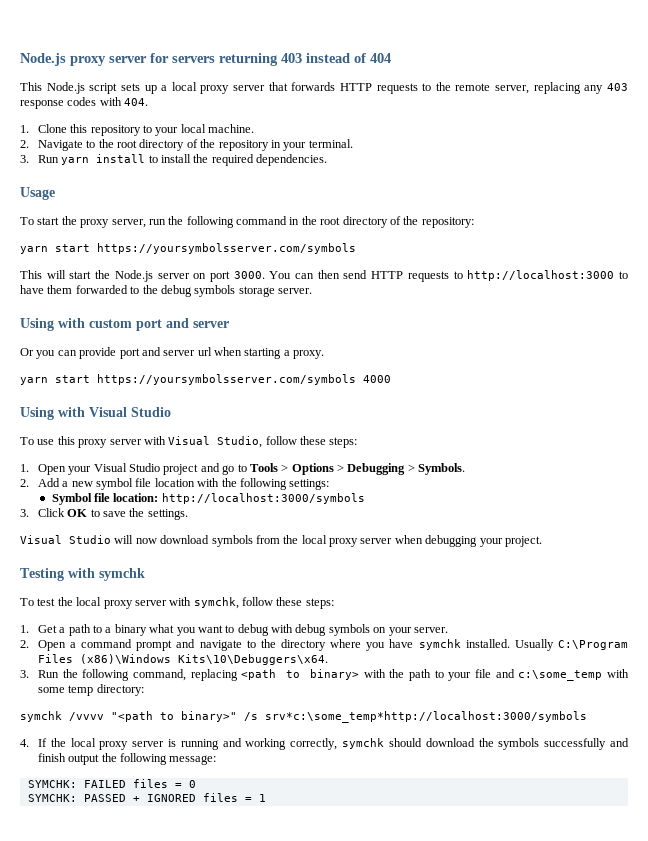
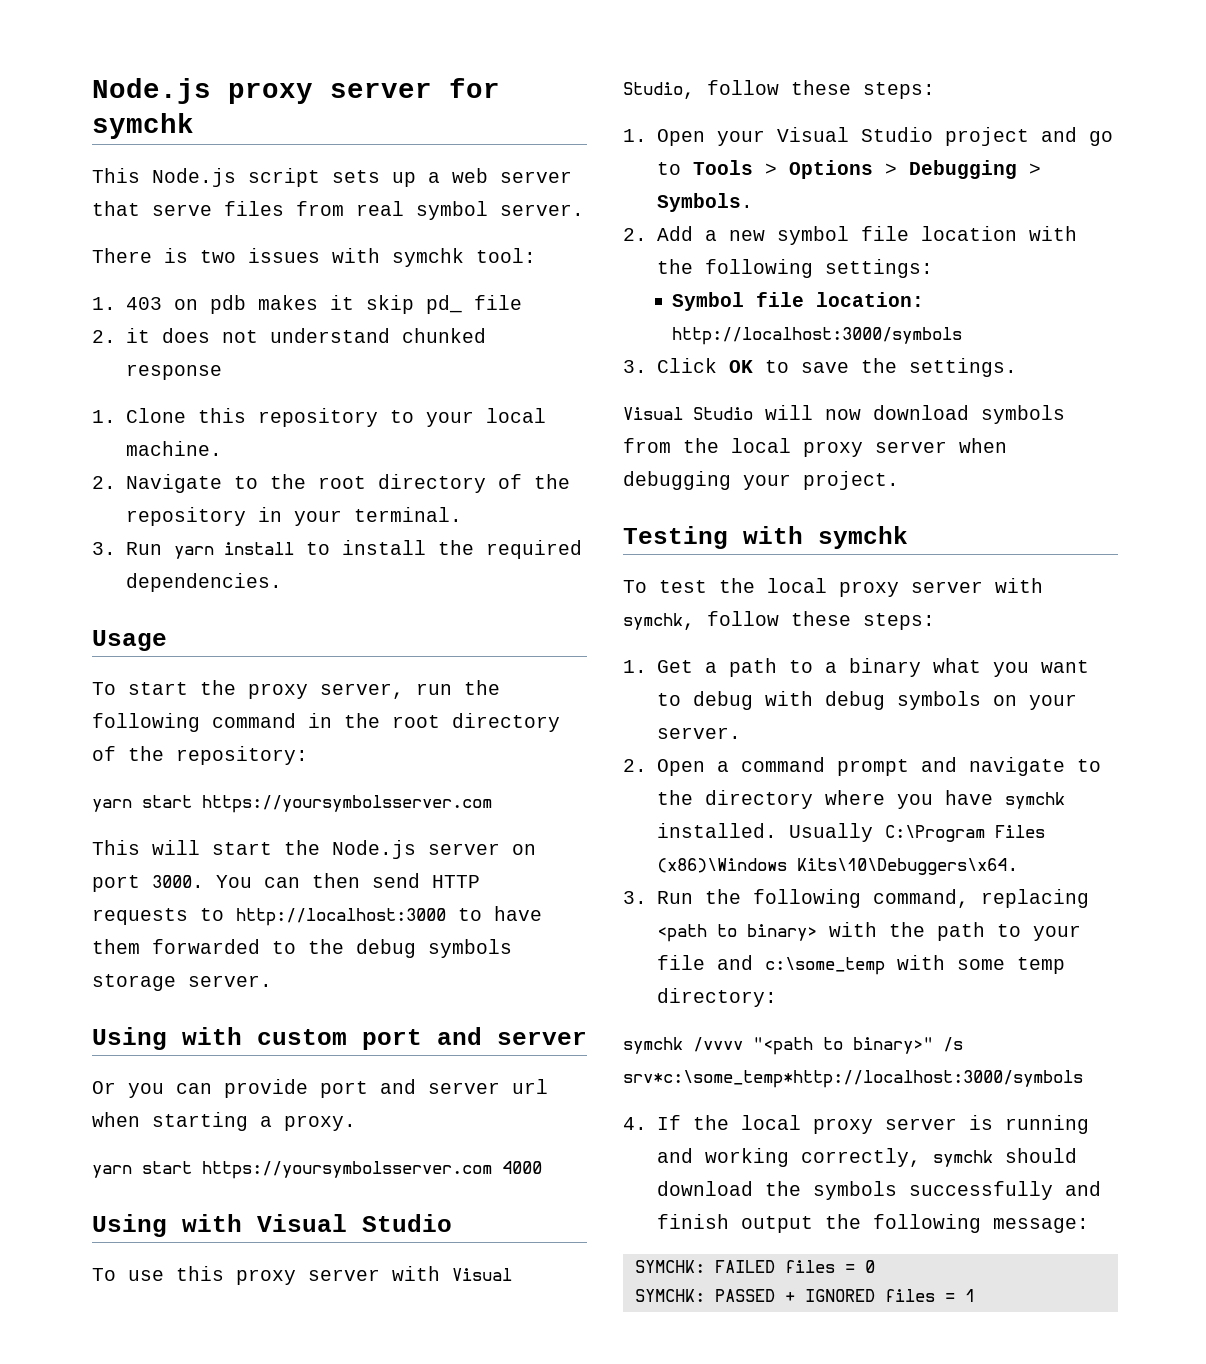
[172,53,391,66] servers returning 403 instead of 404 -> [92,113,194,139] symchk
[171,82,629,94] [20,97,149,109] local proxy server that forwards HTTP requests to the remote server, replacing any 403 response codes with 404. -> [452,168,572,183] [92,201,584,220] [92,248,536,267] [92,295,522,314] [92,328,486,343] [125,364,222,380] web server that serve files from real symbol server. // There is two issues with symchk tool: // 1. 403 on pdb makes it skip pd_ file // 2. it does not understand chunked response
[97,243,356,254] https://yoursymbolsserver.com/symbols -> [202,795,492,813] https://yoursymbolsserver.com
[97,374,356,385] https://yoursymbolsserver.com/symbols -> [202,1161,492,1179] https://yoursymbolsserver.com

